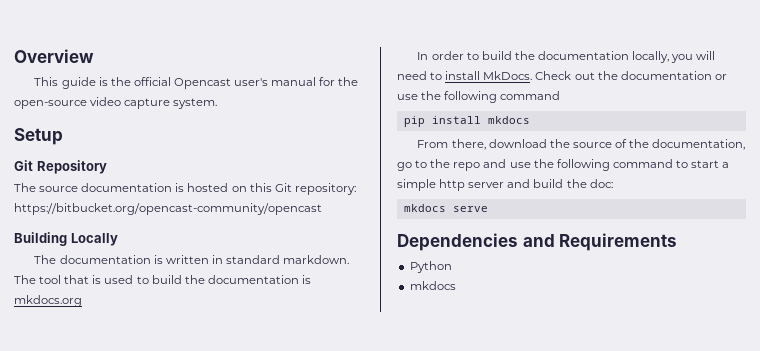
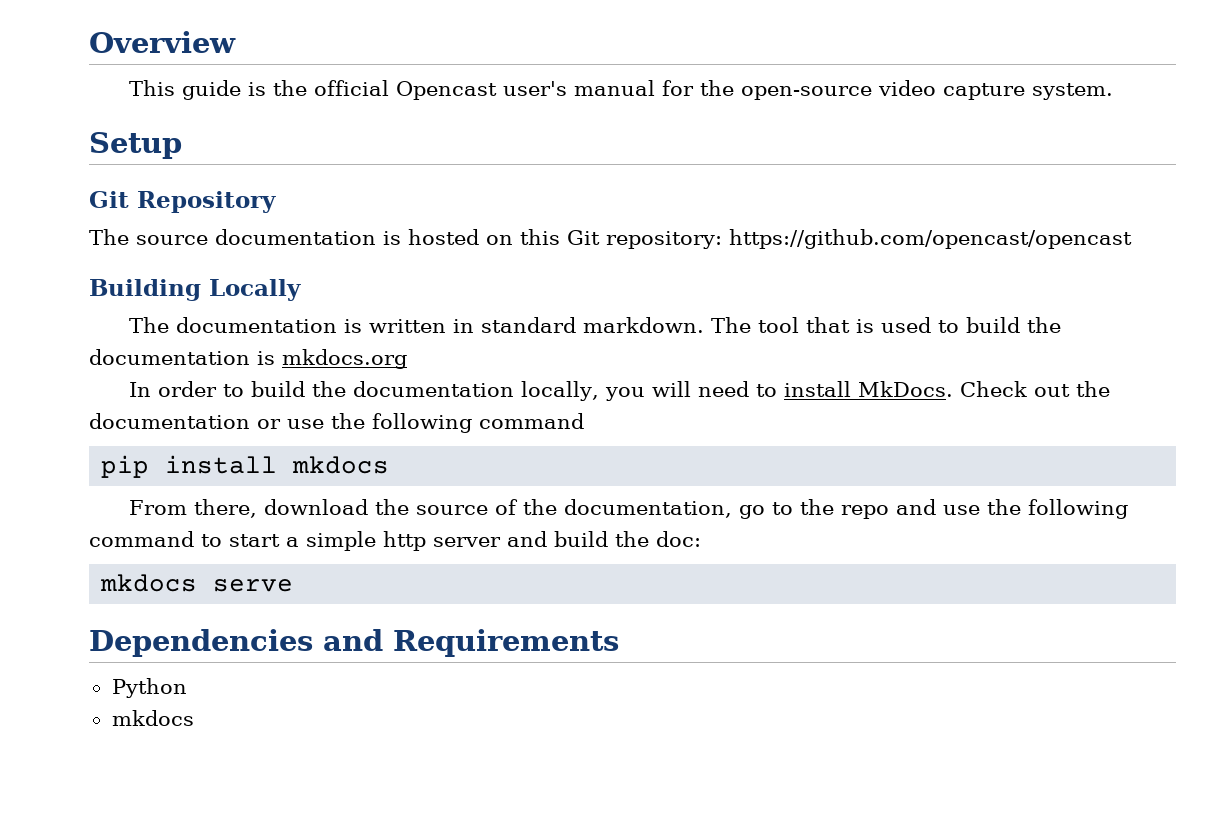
[14,203,322,215] https://bitbucket.org/opencast-community/opencast -> [729,229,1132,249] https://github.com/opencast/opencast

